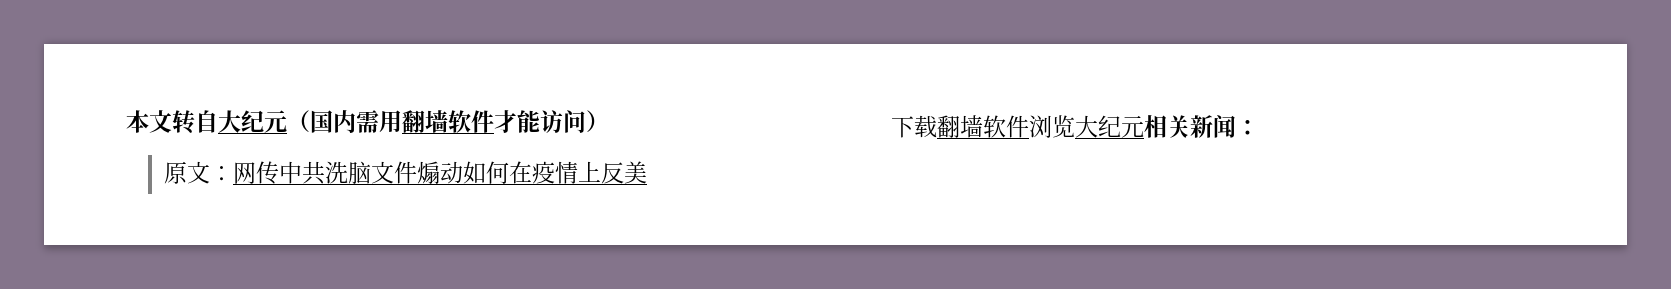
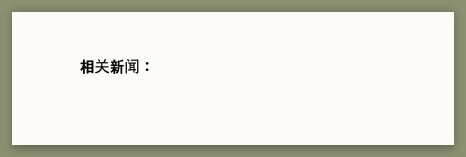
[126,110,609,134] [164,161,648,185] [891,115,1144,138] 本文转自大纪元（国内需用翻墙软件才能访问） // 原文：网传中共洗脑文件煽动如何在疫情上反美 // 下载翻墙软件浏览大纪元 -> (80, 66) none

